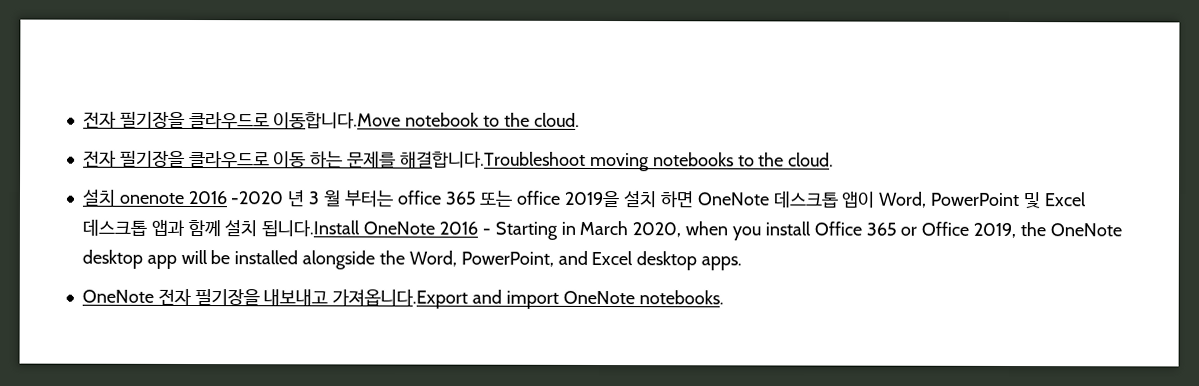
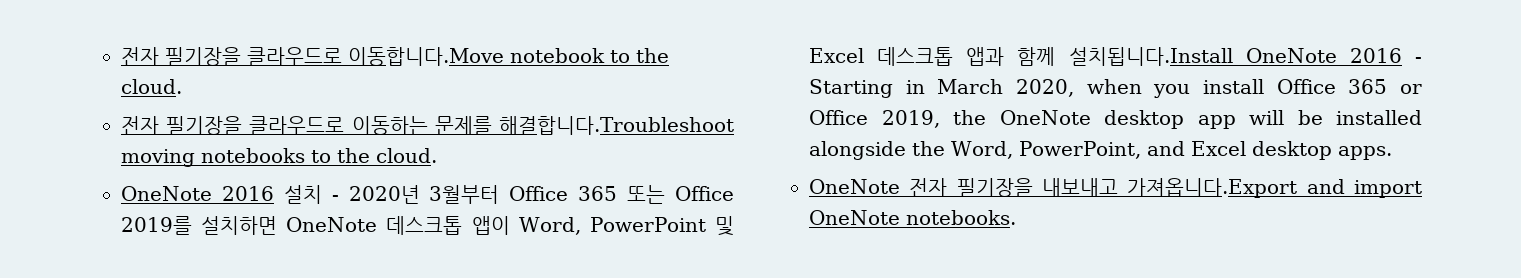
[273,151,344,168] 이동 하는 -> [351,116,428,135] 이동하는
[81,188,694,208] 설치 onenote 2016 -2020 년 3 월 부터는 office 365 또는 office 2019을 설치 하면 -> [121,185,735,204] [121,216,278,235] OneNote 2016 설치 - 2020년 3월부터 Office 365 또는 Office 2019를 설치하면
[224,219,361,237] 설치 됩니다.Install -> [1068,47,1233,66] 설치됩니다.Install

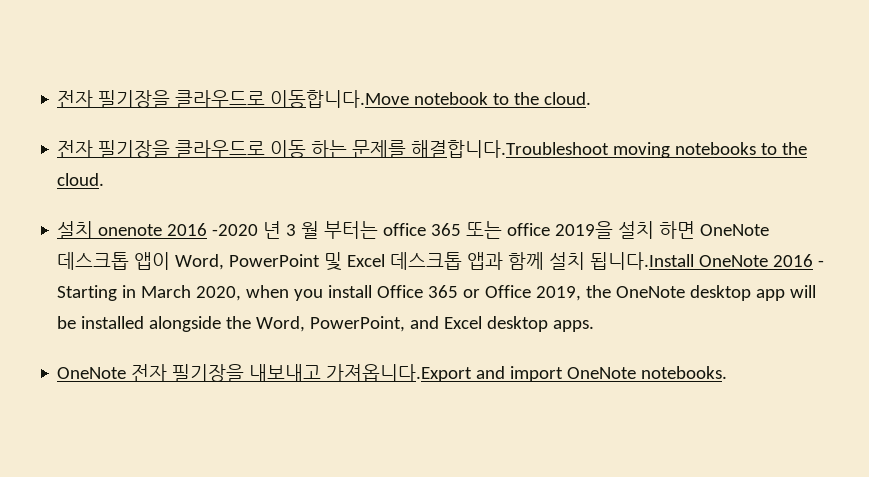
[351,116,428,135] 이동하는 -> [270,140,348,158] 이동 하는
[121,185,735,204] [121,216,278,235] OneNote 2016 설치 - 2020년 3월부터 Office 365 또는 Office 2019를 설치하면 -> [57,221,696,239] 설치 onenote 2016 -2020 년 3 월 부터는 office 365 또는 office 2019을 설치 하면
[1068,47,1233,66] 설치됩니다.Install -> [549,252,695,270] 설치 됩니다.Install

